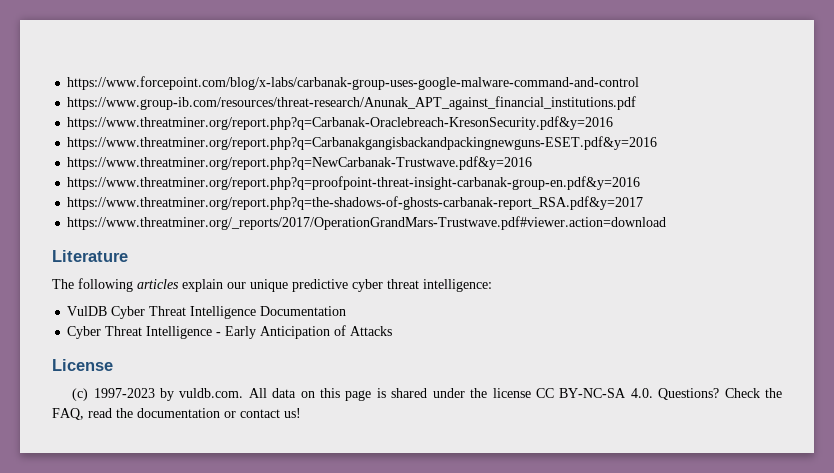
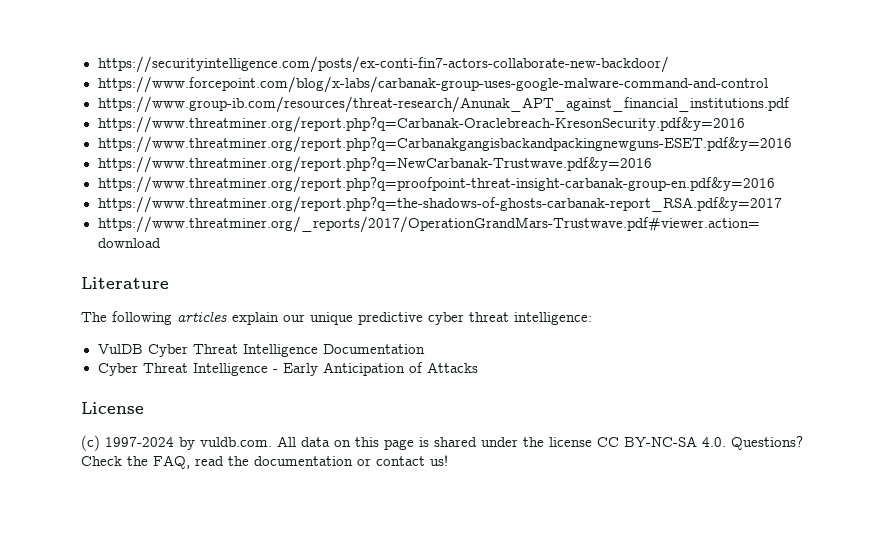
(67, 83) none -> [97,56,669,73] https://securityintelligence.com/posts/ex-conti-fin7-actors-collaborate-new-backdoor/ //
[93,388,155,398] 1997-2023 -> [105,437,174,447] 1997-2024

